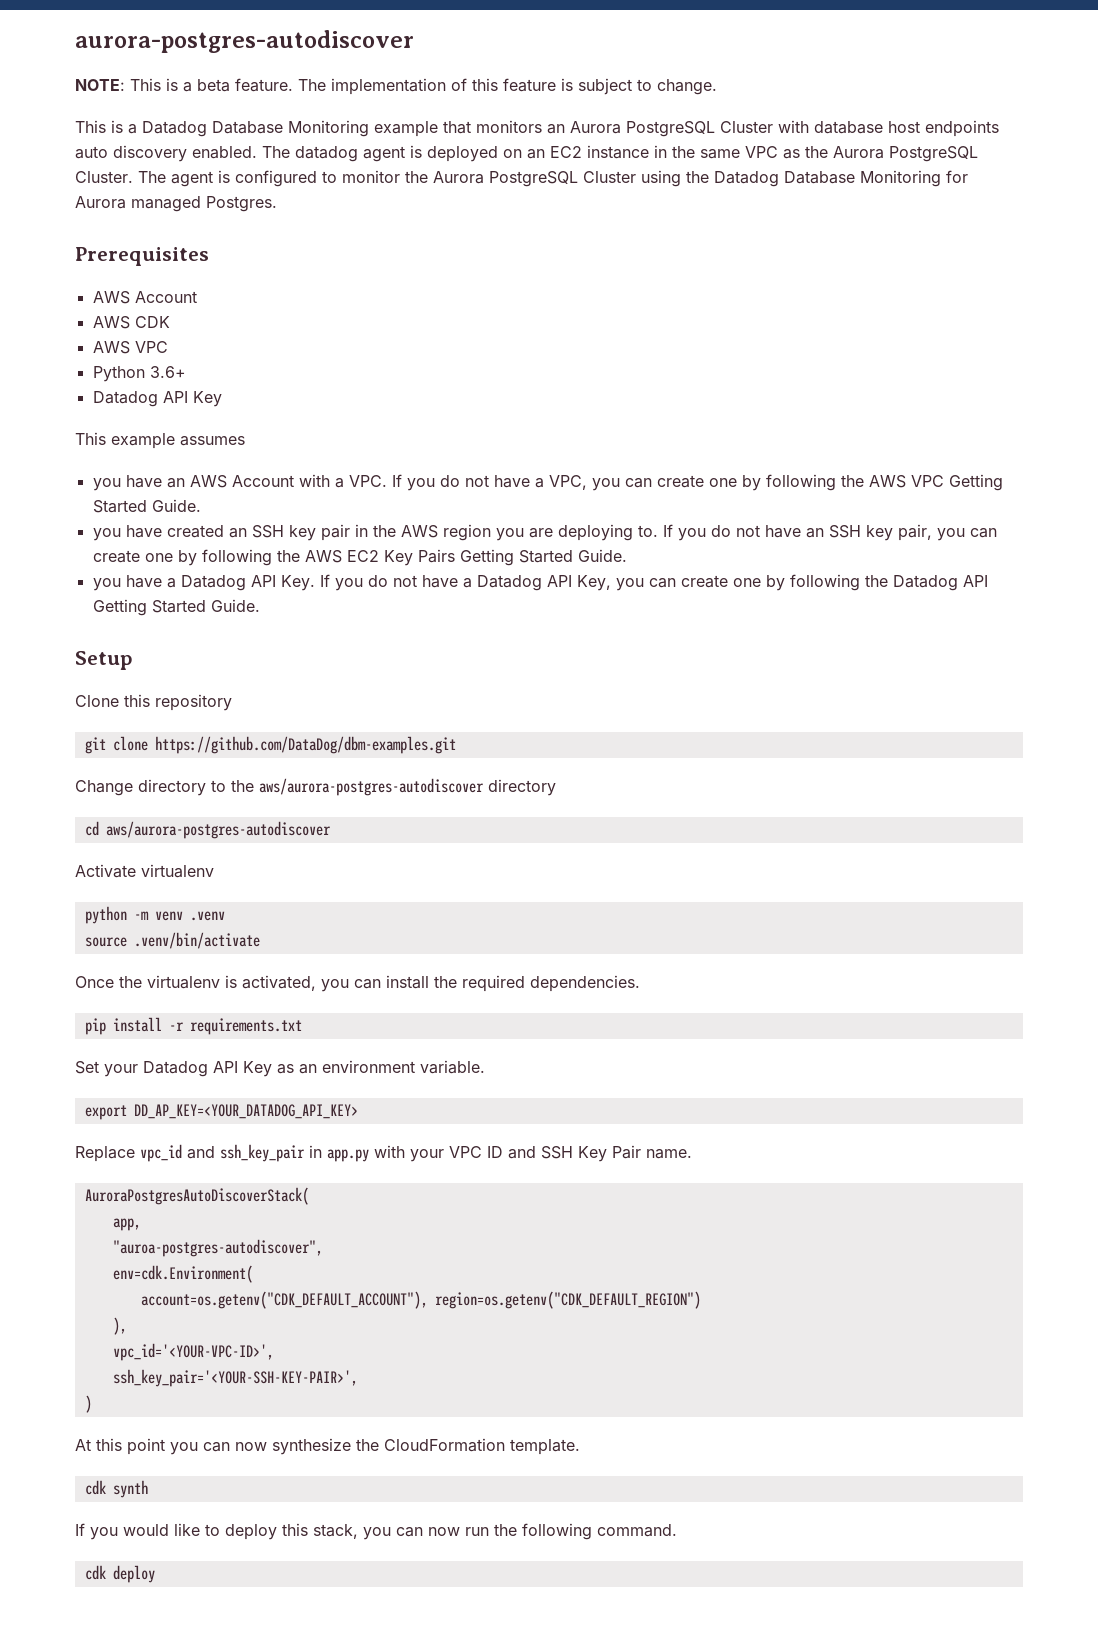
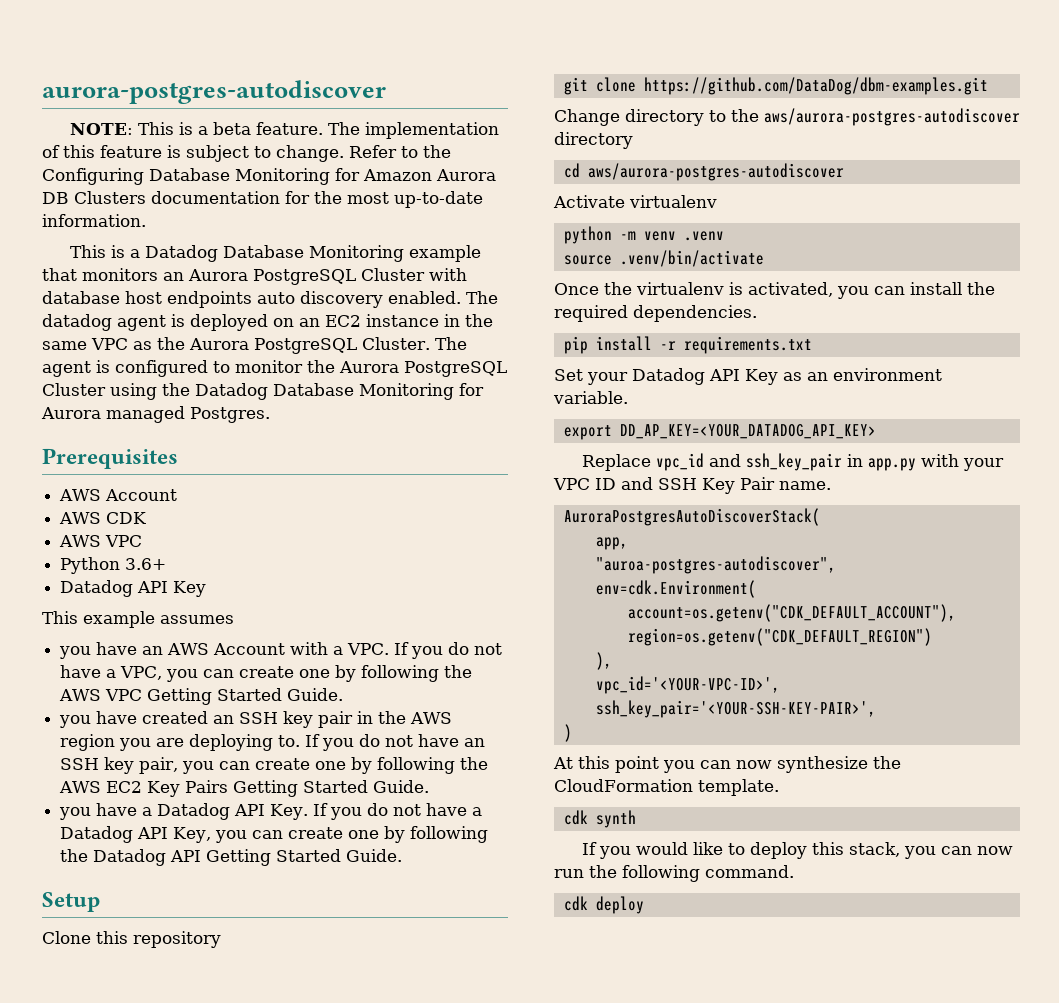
(717, 87) none -> [349,145,451,158] [42,168,496,185] [42,191,483,208] [42,214,146,227] Refer to the Configuring Database Monitoring for Amazon Aurora DB Clusters documentation for the most up-to-date information.

